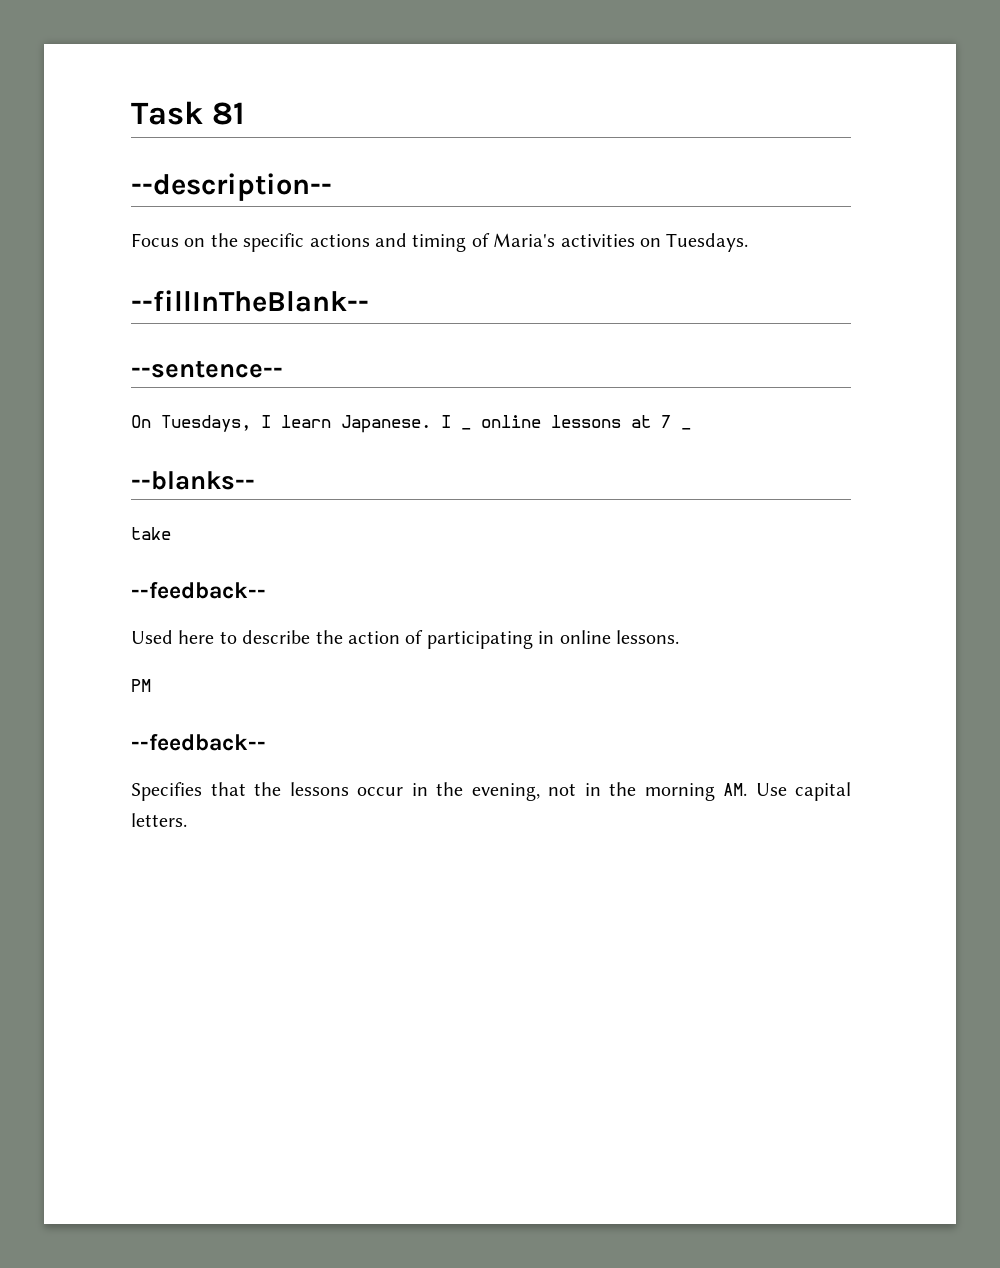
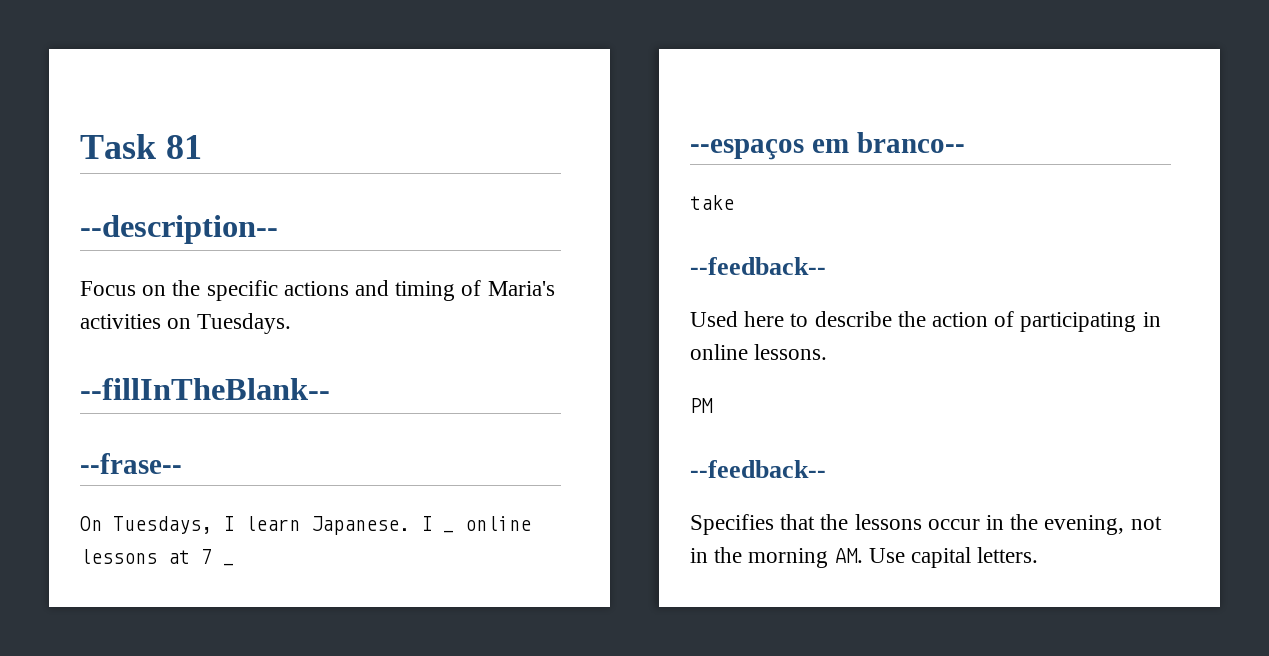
[131,361,283,378] --sentence-- -> [80,453,182,474] --frase--
[131,471,255,490] --blanks-- -> [690,132,965,160] --espaços em branco--

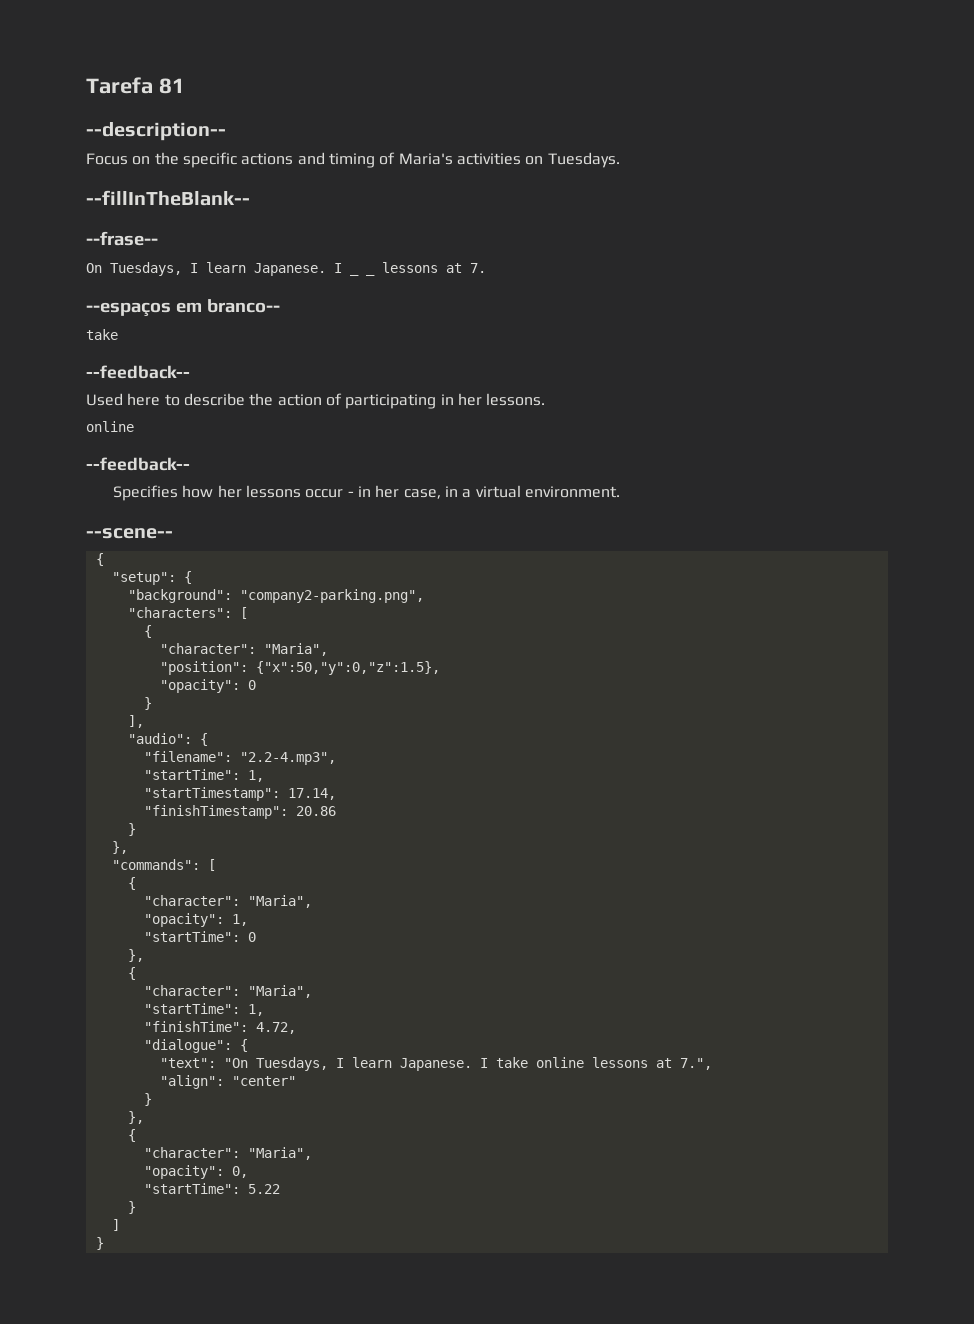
[80,134,156,159] Task -> [86,77,153,94] Tarefa
[465,516,531,531] [80,549,234,566] online lessons at 7 _ -> [366,273,375,276] [382,262,486,273] _ lessons at 7.
[690,344,748,360] online -> [457,393,482,406] her
[690,398,713,413] PM -> [86,421,134,432] online
[780,514,1162,535] [690,547,1039,568] that the lessons occur in the evening, not in the morning AM. Use capital letters. -> [182,485,620,499] [86,528,173,539] [95,553,104,566] [111,571,192,585] [127,589,424,603] [127,607,248,619] [143,625,152,638] [159,643,328,656] [159,661,440,675] [159,679,256,693] [143,697,152,710] [127,715,144,728] [127,733,208,746] [143,751,336,765] [143,769,264,782] [143,787,336,801] [143,805,336,819] [127,823,136,836] [111,841,128,854] [111,859,216,871] [127,877,136,890] [143,895,312,908] [143,913,248,927] [143,931,256,942] [127,949,144,962] [127,967,136,980] [143,985,312,998] [143,1003,264,1016] [143,1021,296,1034] [143,1039,248,1053] [159,1057,712,1071] [159,1075,296,1089] [143,1093,152,1106] [127,1111,144,1124] [127,1129,136,1142] [143,1147,312,1160] [143,1165,248,1179] [143,1183,280,1194] [127,1201,136,1214] [111,1219,120,1231] [95,1237,104,1250] how her lessons occur - in her case, in a virtual environment. // --scene-- // { // "setup": { // "background": "company2-parking.png", // "characters": [ // { // "character": "Maria", // "position": {"x":50,"y":0,"z":1.5}, // "opacity": 0 // } // ], // "audio": { // "filename": "2.2-4.mp3", // "startTime": 1, // "startTimestamp": 17.14, // "finishTimestamp": 20.86 // } // }, // "commands": [ // { // "character": "Maria", // "opacity": 1, // "startTime": 0 // }, // { // "character": "Maria", // "startTime": 1, // "finishTime": 4.72, // "dialogue": { // "text": "On Tuesdays, I learn Japanese. I take online lessons at 7.", // "align": "center" // } // }, // { // "character": "Maria", // "opacity": 0, // "startTime": 5.22 // } // ] // }

